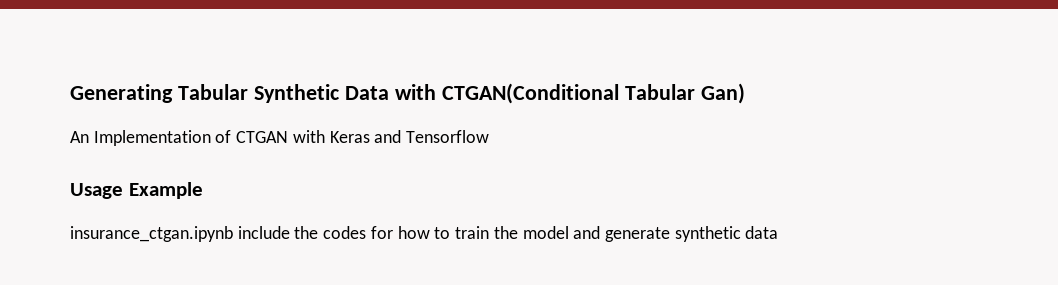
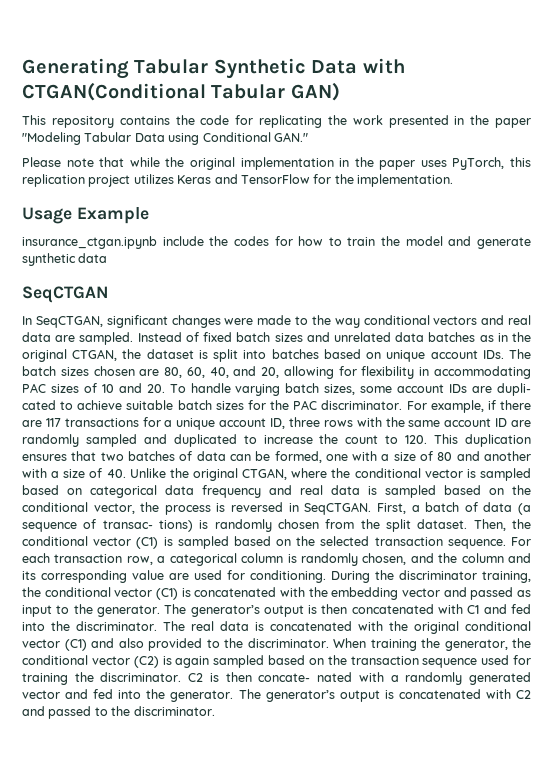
[700,83,745,104] [70,130,490,146] Gan) // An Implementation of CTGAN with Keras and Tensorflow -> [290,82,340,101] [22,115,531,128] [22,132,308,145] [22,157,531,170] [22,174,453,187] GAN) // This repository contains the code for replicating the work presented in the paper "Modeling Tabular Data using Conditional GAN." // Please note that while the original implementation in the paper uses PyTorch, this replication project utilizes Keras and TensorFlow for the implementation.
(779, 232) none -> [22,286,109,303] [22,315,531,328] [22,332,531,345] [22,349,531,362] [22,366,531,379] [22,383,531,396] [22,400,531,413] [22,417,532,430] [22,434,532,447] [22,451,531,463] [22,468,532,481] [22,485,531,498] [22,502,532,515] [22,519,531,532] [22,536,531,549] [22,553,531,566] [22,570,531,583] [22,587,532,600] [22,604,532,617] [22,621,531,634] [22,638,531,651] [22,655,531,668] [22,672,531,685] [22,689,531,702] [22,706,215,719] // SeqCTGAN // In SeqCTGAN, significant changes were made to the way conditional vectors and real data are sampled. Instead of fixed batch sizes and unrelated data batches as in the original CTGAN, the dataset is split into batches based on unique account IDs. The batch sizes chosen are 80, 60, 40, and 20, allowing for flexibility in accommodating PAC sizes of 10 and 20. To handle varying batch sizes, some account IDs are dupli- cated to achieve suitable batch sizes for the PAC discriminator. For example, if there are 117 transactions for a unique account ID, three rows with the same account ID are randomly sampled and duplicated to increase the count to 120. This duplication ensures that two batches of data can be formed, one with a size of 80 and another with a size of 40. Unlike the original CTGAN, where the conditional vector is sampled based on categorical data frequency and real data is sampled based on the conditional vector, the process is reversed in SeqCTGAN. First, a batch of data (a sequence of transac- tions) is randomly chosen from the split dataset. Then, the conditional vector (C1) is sampled based on the selected transaction sequence. For each transaction row, a categorical column is randomly chosen, and the column and its corresponding value are used for conditioning. During the discriminator training, the conditional vector (C1) is concatenated with the embedding vector and passed as input to the generator. The generator’s output is then concatenated with C1 and fed into the discriminator. The real data is concatenated with the original conditional vector (C1) and also provided to the discriminator. When training the generator, the conditional vector (C2) is again sampled based on the transaction sequence used for training the discriminator. C2 is then concate- nated with a randomly generated vector and fed into the generator. The generator’s output is concatenated with C2 and passed to the discriminator.

